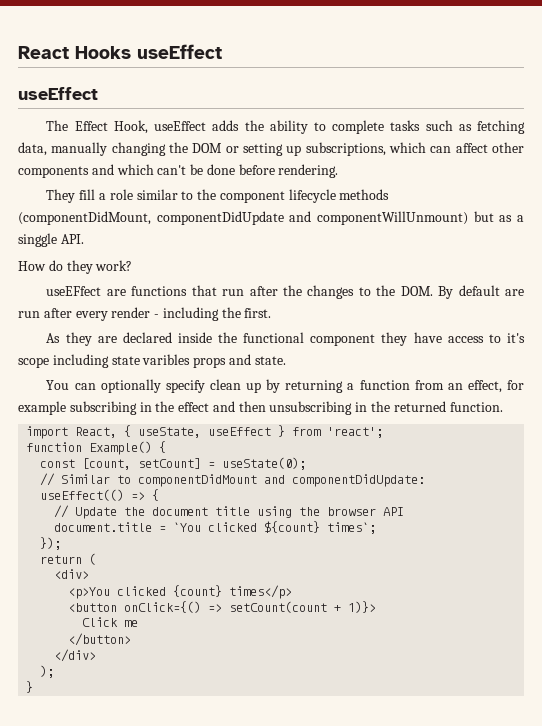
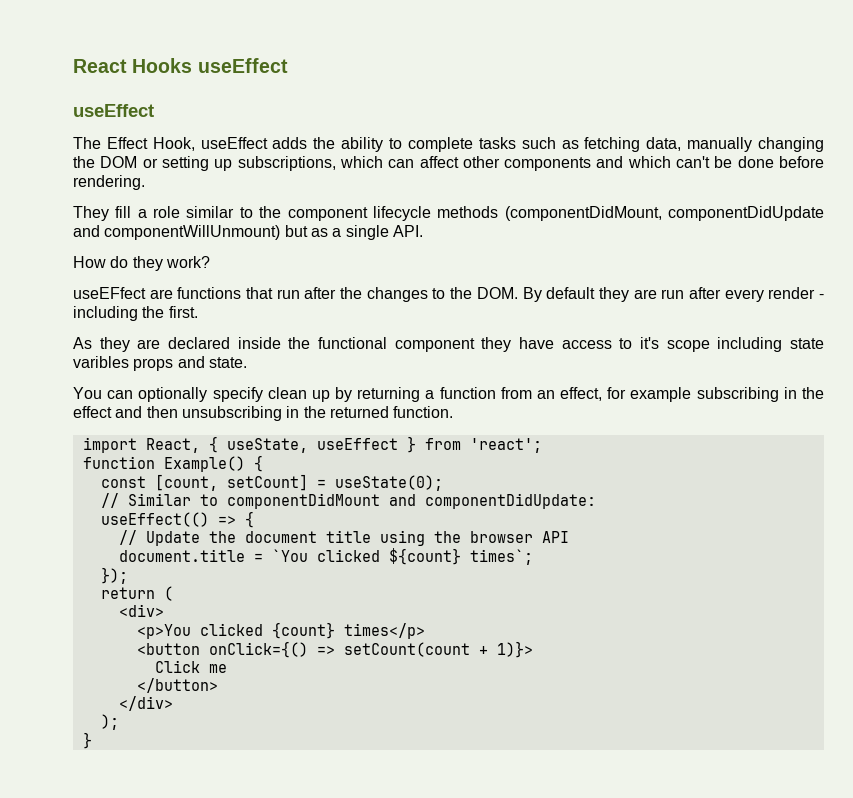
[18,233,57,247] singgle -> [345,225,389,240] single
(500, 290) none -> [598,287,629,302] they

